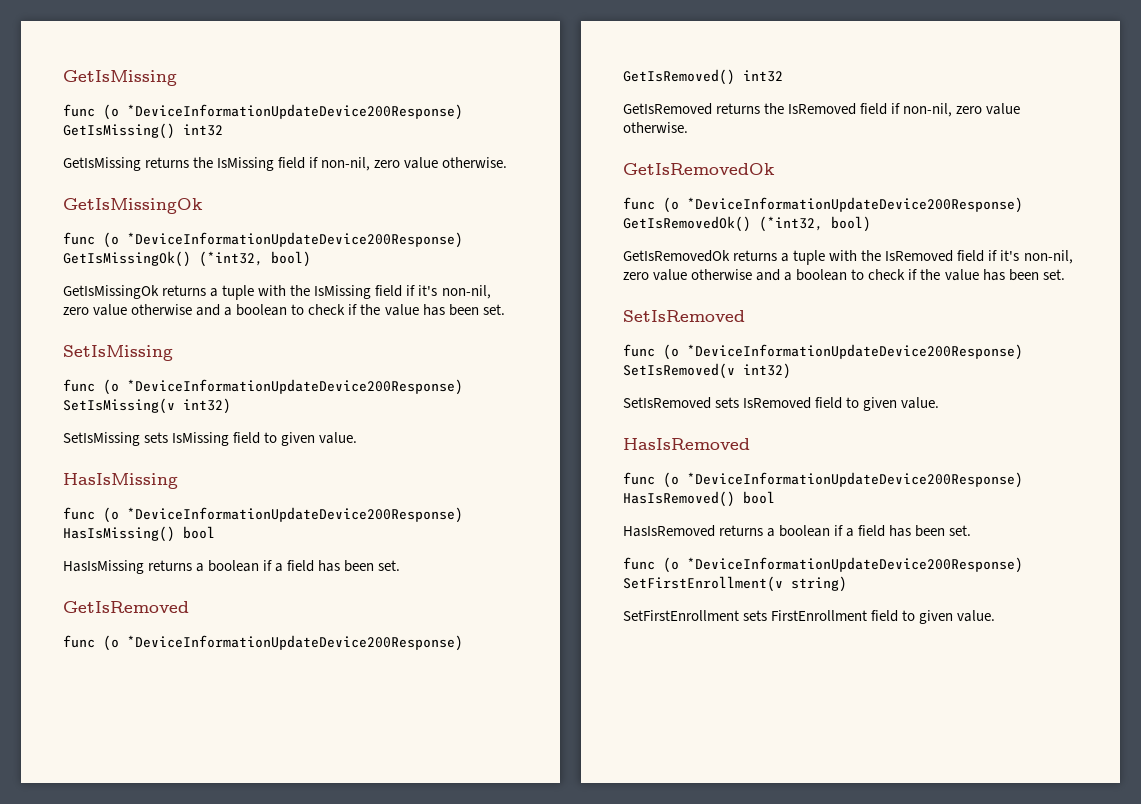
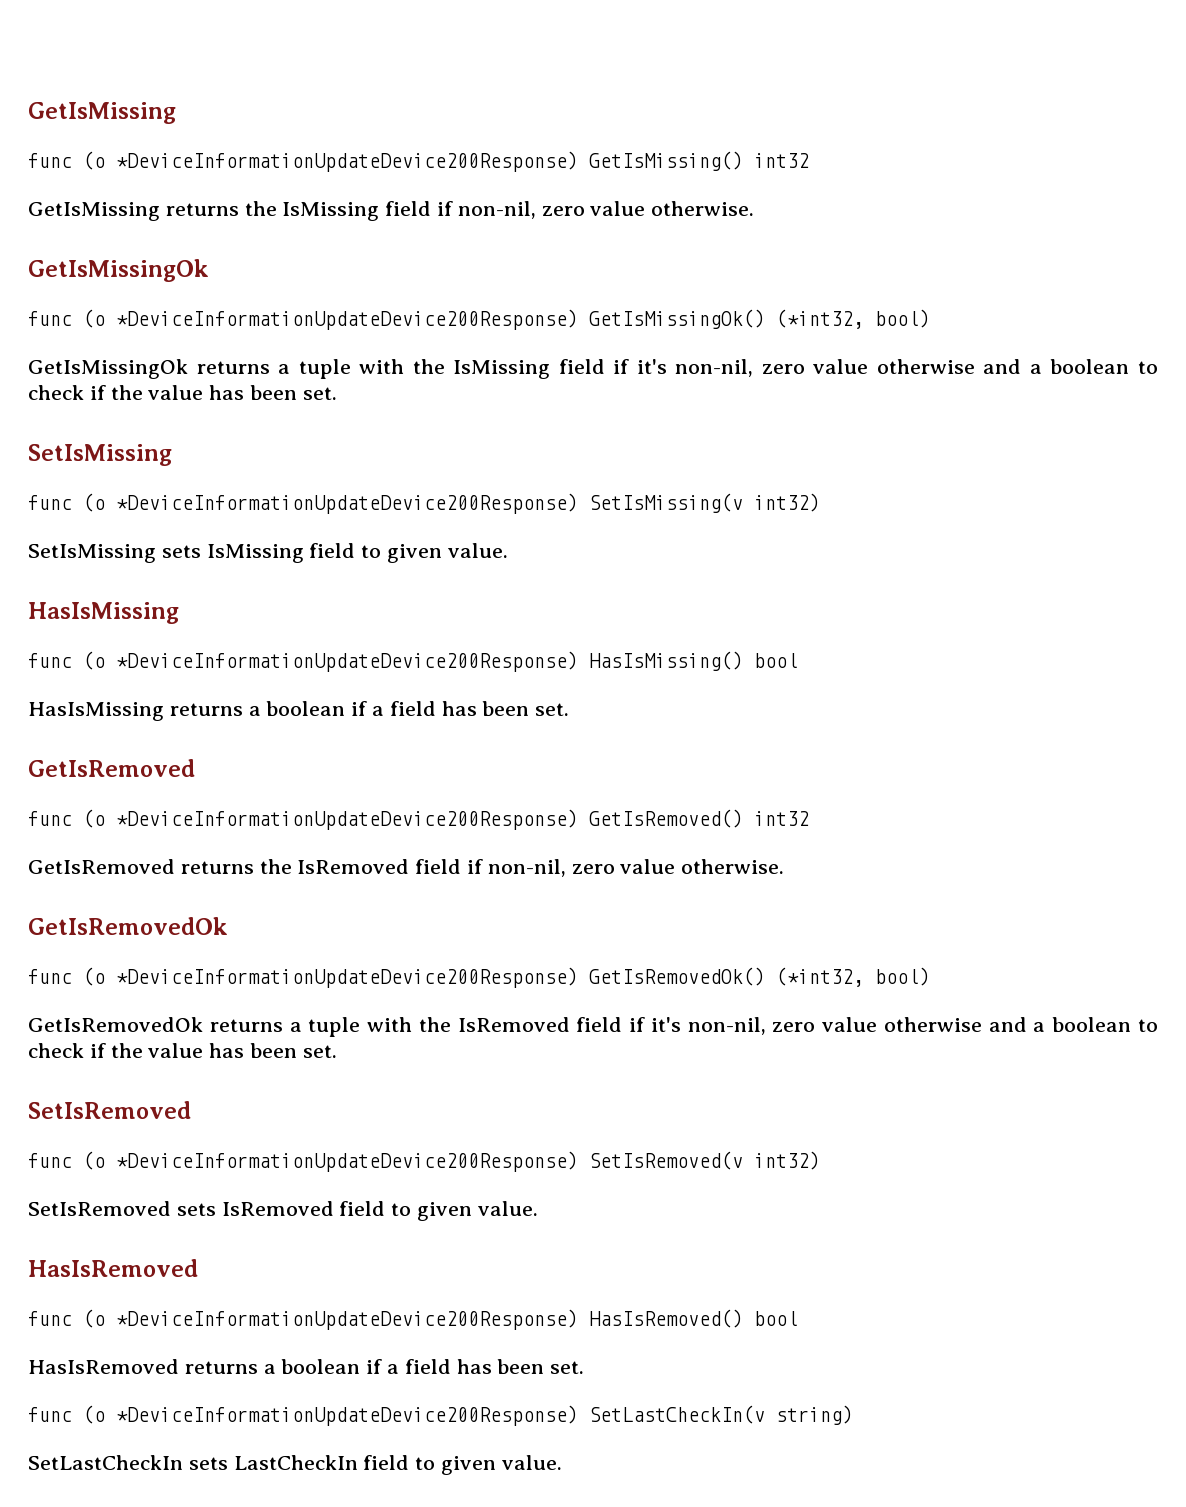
[623,576,783,592] SetFirstEnrollment(v -> [589,1405,765,1424] SetLastCheckIn(v
[623,610,868,621] SetFirstEnrollment sets FirstEnrollment -> [28,1455,358,1470] SetLastCheckIn sets LastCheckIn

